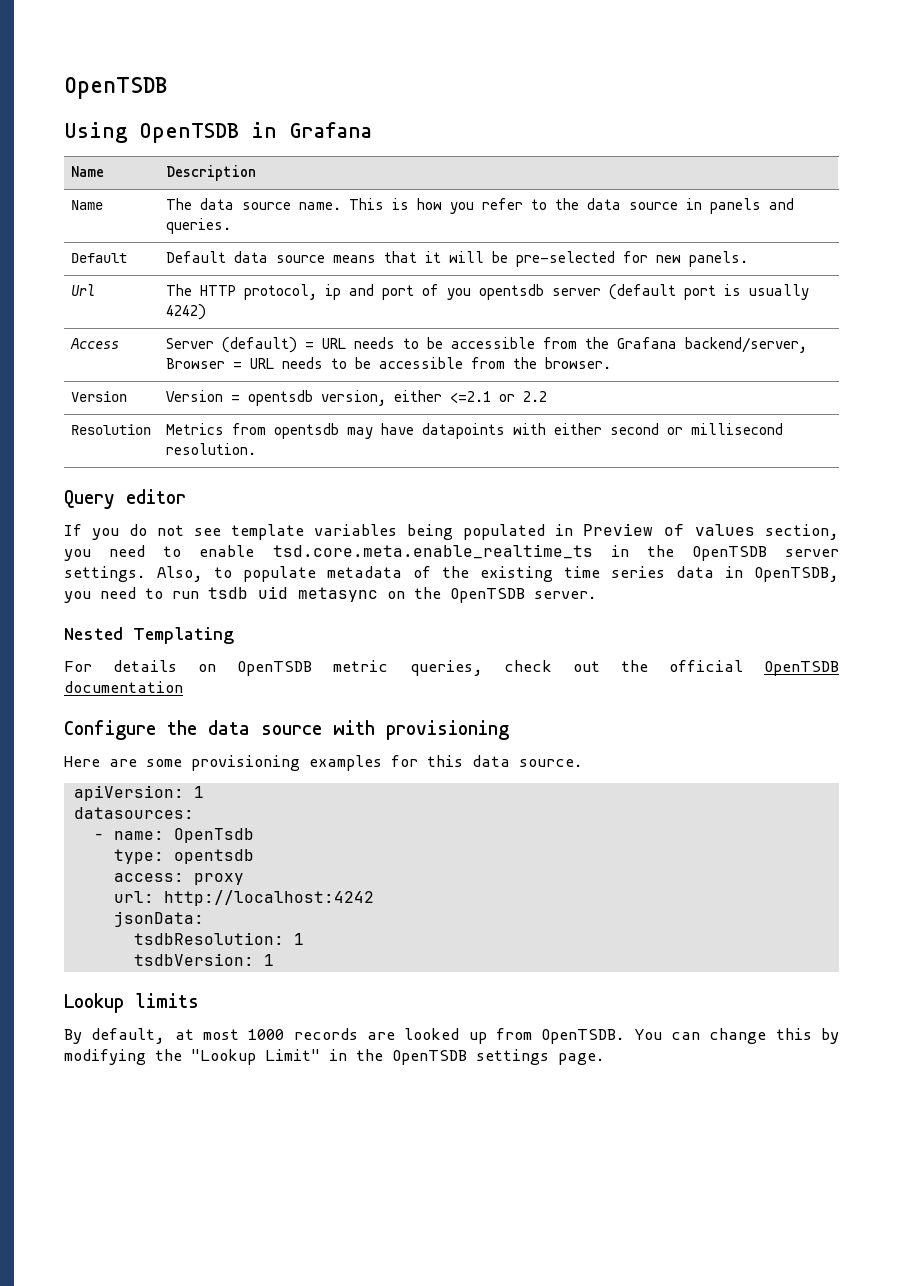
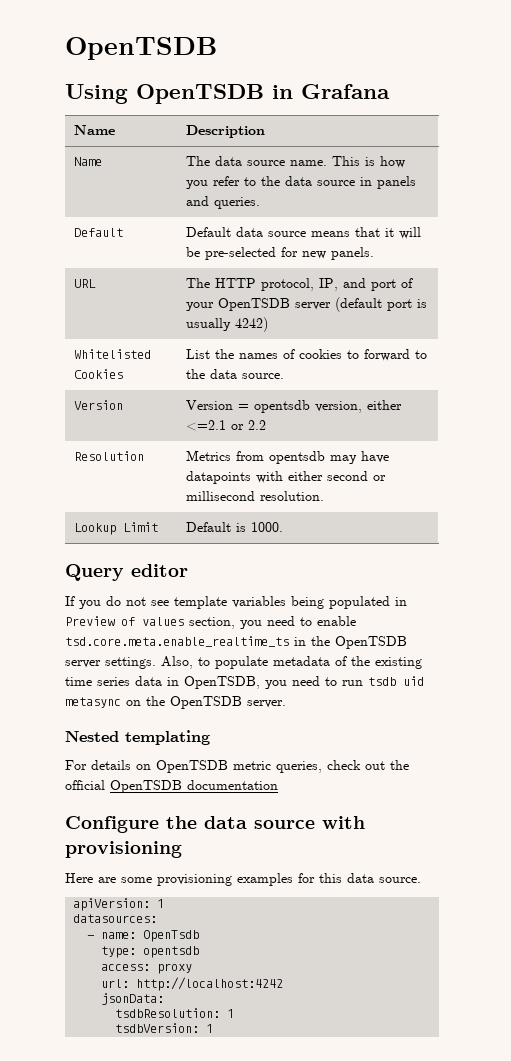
[71,284,96,296] Url -> [74,279,97,288] URL
[325,284,342,300] ip -> [319,278,339,291] IP,
[447,284,545,300] you opentsdb -> [186,298,291,311] your OpenTSDB
[70,338,120,349] [166,337,808,353] [166,357,612,369] Access | Server (default) = URL needs to be accessible from the Grafana backend/server, Browser = URL needs to be accessible from the browser. -> [74,349,152,359] [74,369,124,379] [186,349,428,361] [186,369,285,379] Whitelisted Cookies | List the names of cookies to forward to the data source.
(257, 449) none -> [74,522,159,535] [186,522,284,532] // Lookup Limit | Default is 1000.
[133,627,234,644] Templating -> [125,730,210,745] templating
[64,993,199,1013] [64,1028,840,1044] [64,1049,605,1065] // Lookup limits // By default, at most 1000 records are looked up from OpenTSDB. You can change this by modifying the "Lookup Limit" in the OpenTSDB settings page. -> (214, 1028) none

